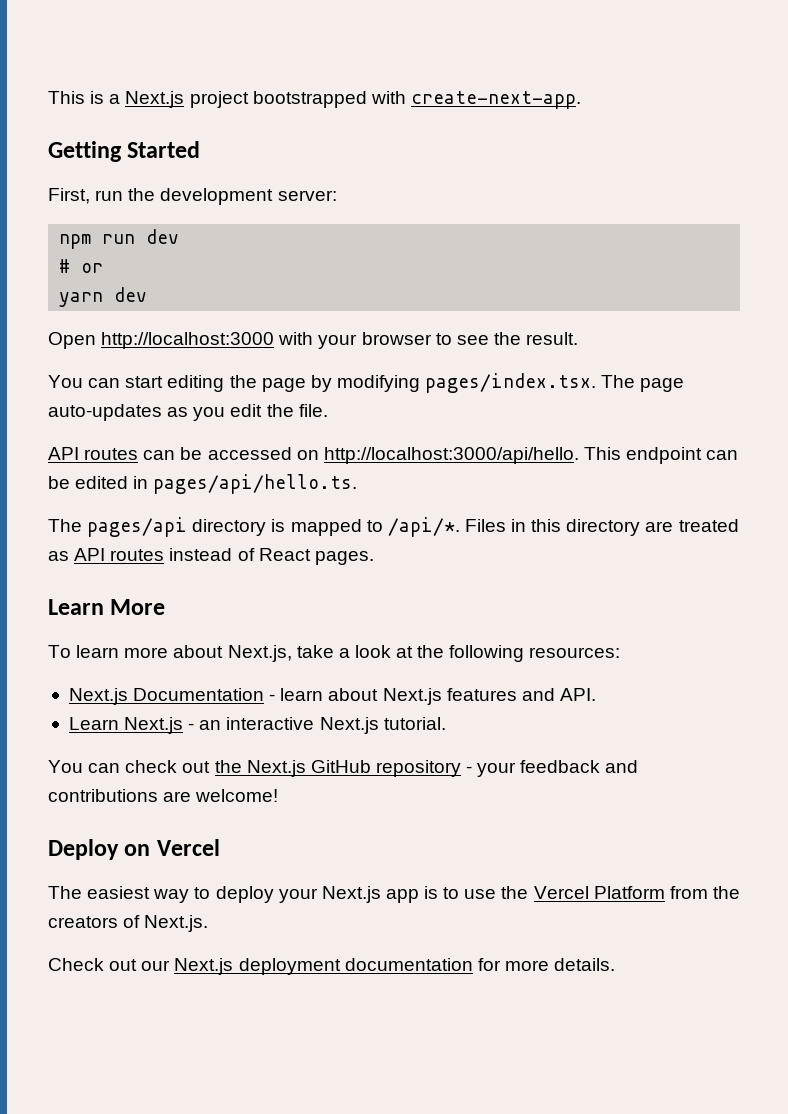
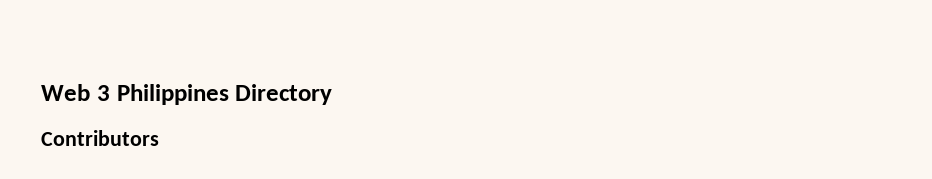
[48,91,581,109] [48,141,201,162] [48,188,337,205] [59,229,180,249] [59,259,104,273] [59,287,148,307] [48,332,579,349] [48,373,685,393] [48,404,328,421] [48,447,739,464] [48,474,358,494] [48,517,739,537] [48,548,374,565] [48,599,166,615] [48,645,621,662] [68,688,596,705] [68,717,446,734] [48,760,639,777] [48,789,279,802] [48,839,220,860] [48,886,740,903] [48,915,209,932] [48,958,616,975] This is a Next.js project bootstrapped with create-next-app. // Getting Started // First, run the development server: // npm run dev // # or // yarn dev // Open http://localhost:3000 with your browser to see the result. // You can start editing the page by modifying pages/index.tsx. The page auto-updates as you edit the file. // API routes can be accessed on http://localhost:3000/api/hello. This endpoint can be edited in pages/api/hello.ts. // The pages/api directory is mapped to /api/*. Files in this directory are treated as API routes instead of React pages. // Learn More // To learn more about Next.js, take a look at the following resources: // Next.js Documentation - learn about Next.js features and API. // Learn Next.js - an interactive Next.js tutorial. // You can check out the Next.js GitHub repository - your feedback and contributions are welcome! // Deploy on Vercel // The easiest way to deploy your Next.js app is to use the Vercel Platform from the creators of Next.js. // Check out our Next.js deployment documentation for more details. -> [41,84,333,105] [41,130,159,146] Web 3 Philippines Directory // Contributors

